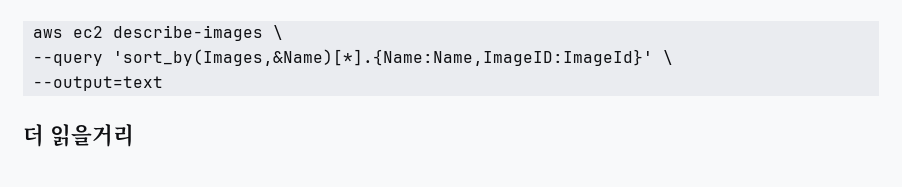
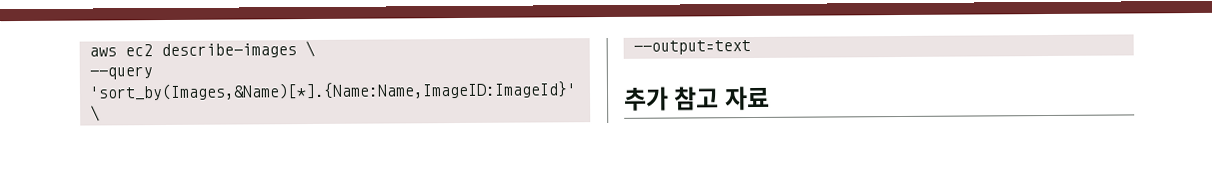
[23,123,134,147] 더 읽을거리 -> [623,85,770,111] 추가 참고 자료

